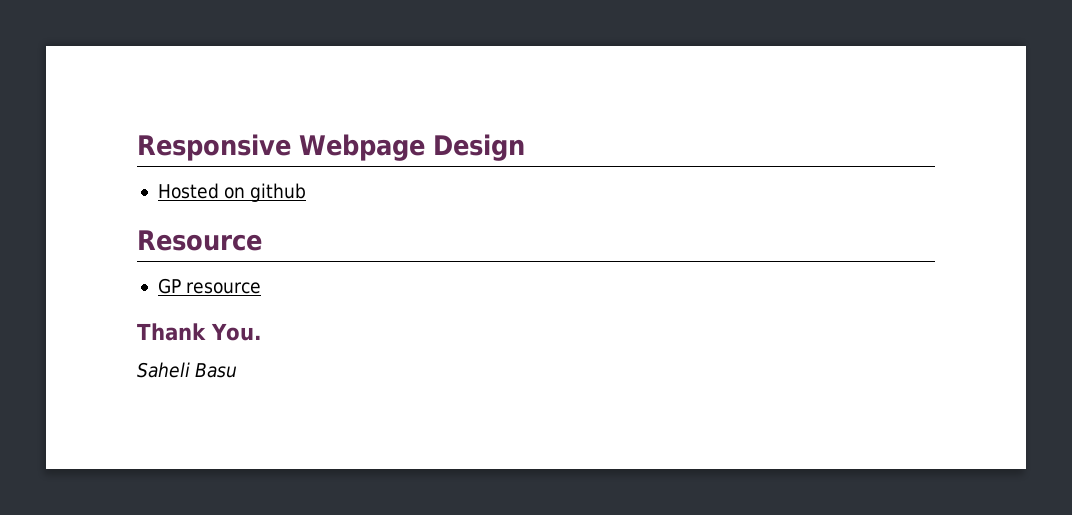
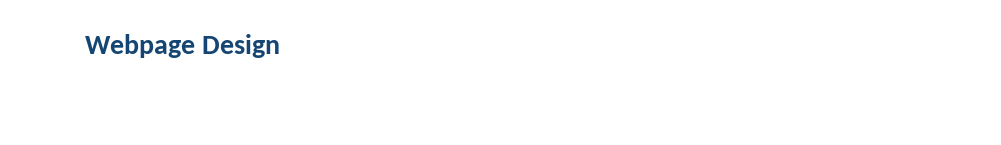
[137,134,291,161] Responsive -> (85, 46) none
[157,183,307,202] [137,230,262,251] [157,278,262,294] [137,323,262,341] [137,362,238,378] // Hosted on github // Resource // GP resource // Thank You. // Saheli Basu -> (281, 46) none

